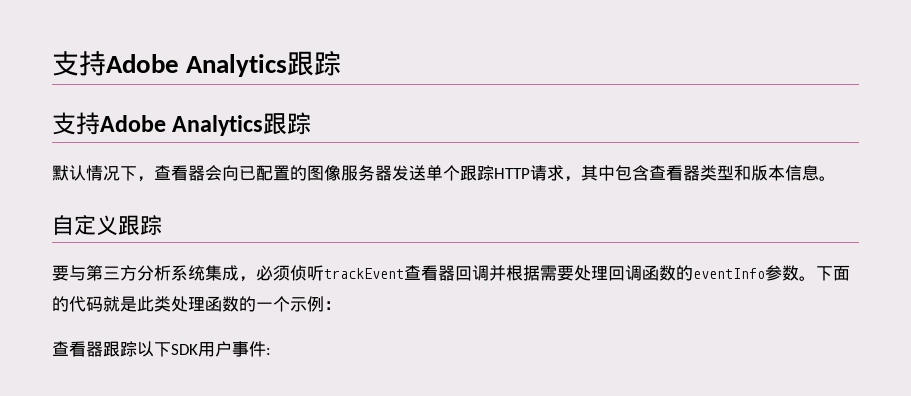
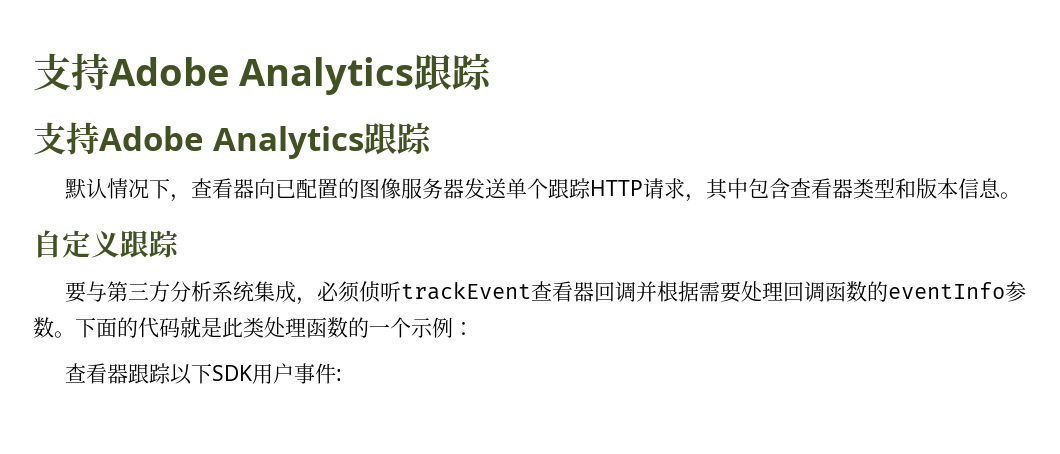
[205,165,222,181] 会 -> (254, 189) none

